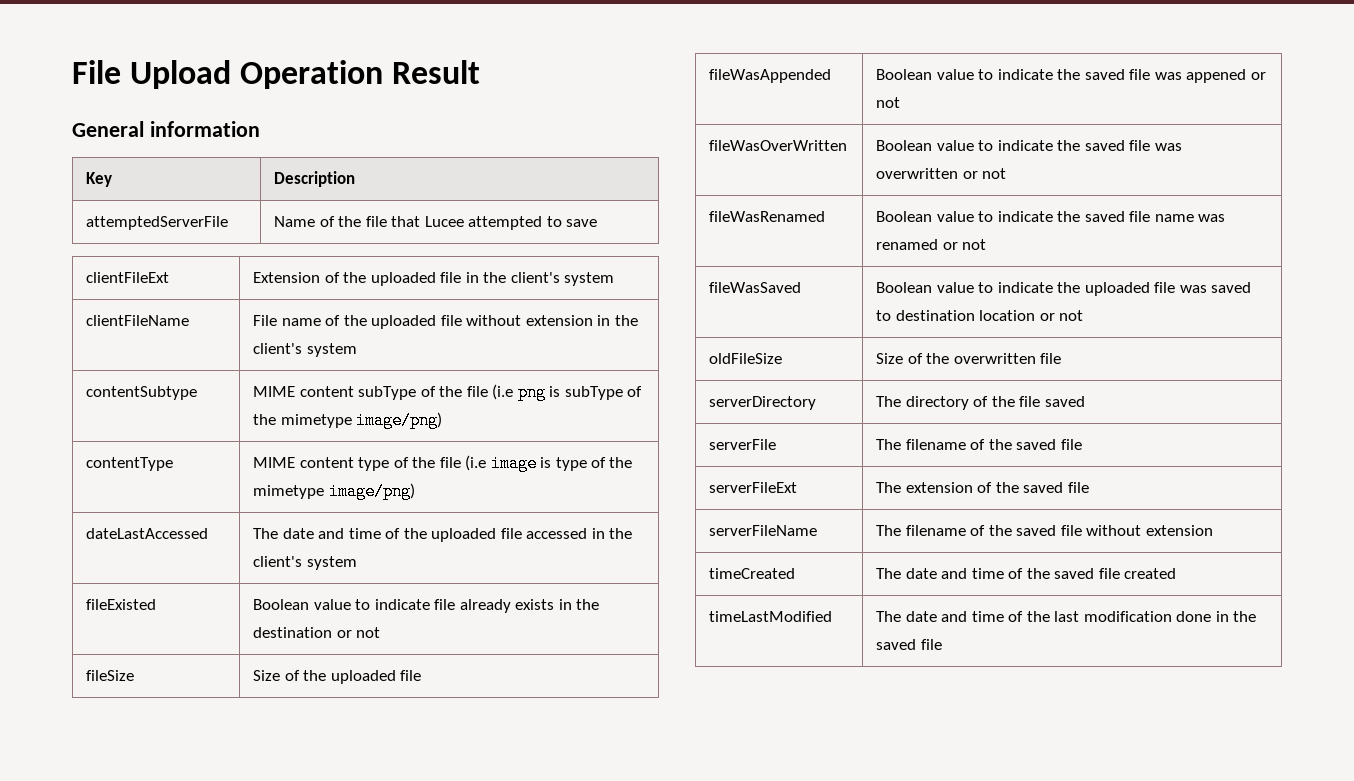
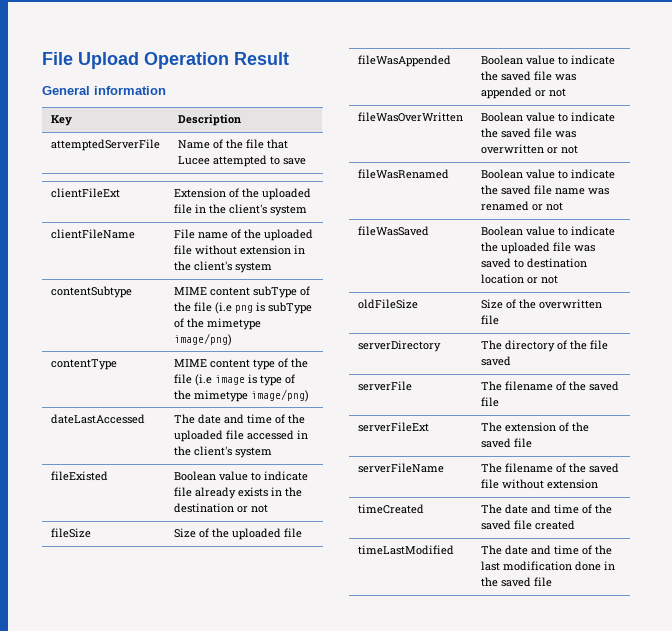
[1186,69,1247,83] appened -> [480,87,532,99] appended

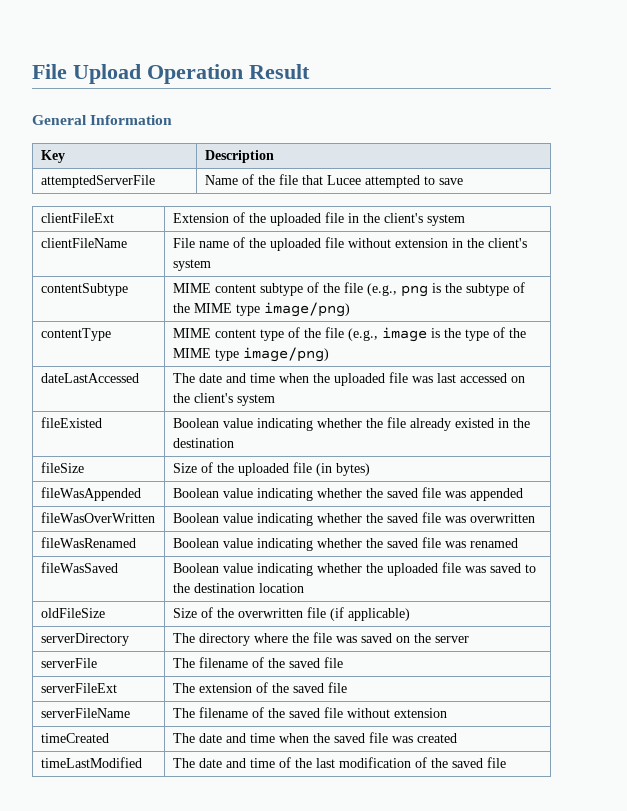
[94,86,166,95] information -> [90,115,173,125] Information
[252,286,310,298] [173,302,232,314] subType of the file (i.e -> [259,282,397,296] subtype of the file (e.g.,
[267,302,312,314] [173,318,261,330] subType of the mimetype -> [444,282,525,296] [172,303,260,316] the subtype of the MIME type
[194,374,212,386] (i.e -> [347,328,378,341] (e.g.,
[259,374,295,386] [173,390,248,402] type of the mimetype -> [443,327,526,341] [172,348,239,361] the type of the MIME type
[274,414,305,424] [173,430,308,442] of the uploaded file accessed in -> [278,372,525,386] when the uploaded file was last accessed on
[250,471,308,481] to indicate -> [256,418,383,431] indicating whether the
[237,487,268,497] exists -> [454,418,494,428] existed
[236,504,268,513] or not -> (234, 443) none
(302, 533) none -> [315,463,370,476] (in bytes)
[557,55,615,65] to indicate -> [256,488,362,501] indicating whether
[534,88,566,97] or not -> (523, 494) none
[557,112,615,122] to indicate -> [256,513,362,526] indicating whether
[546,145,578,154] or not -> (535, 518) none
[557,169,615,179] [480,185,585,195] to indicate the saved file name -> [256,537,441,551] indicating whether the saved file
[531,202,563,211] or not -> (518, 543) none
[557,226,615,236] to indicate -> [256,563,362,576] indicating whether
(524, 263) none -> [172,583,190,593] the
[526,275,558,284] or not -> (304, 588) none
(499, 320) none -> [329,607,410,621] (if applicable)
[556,340,608,350] [480,356,511,366] of the file saved -> [253,632,469,643] where the file was saved on the server
[581,504,612,514] [480,520,532,530] of the saved file -> [278,732,413,743] when the saved file was
[574,561,615,571] done in -> [414,757,427,768] of

